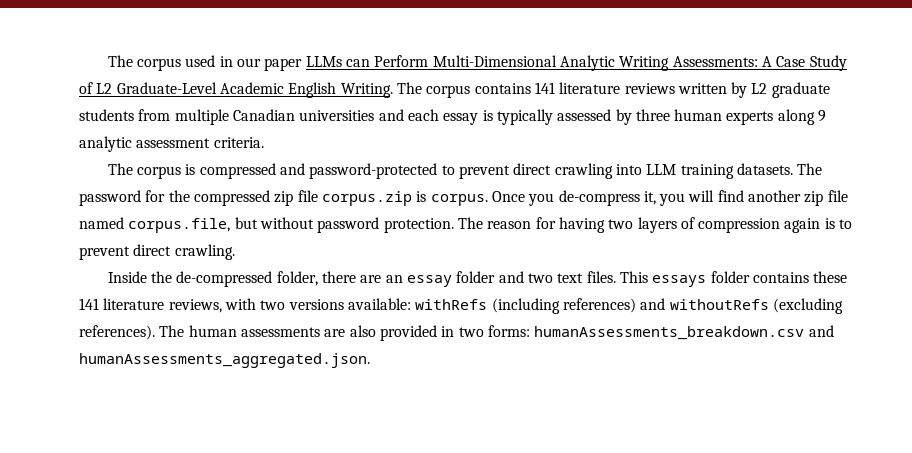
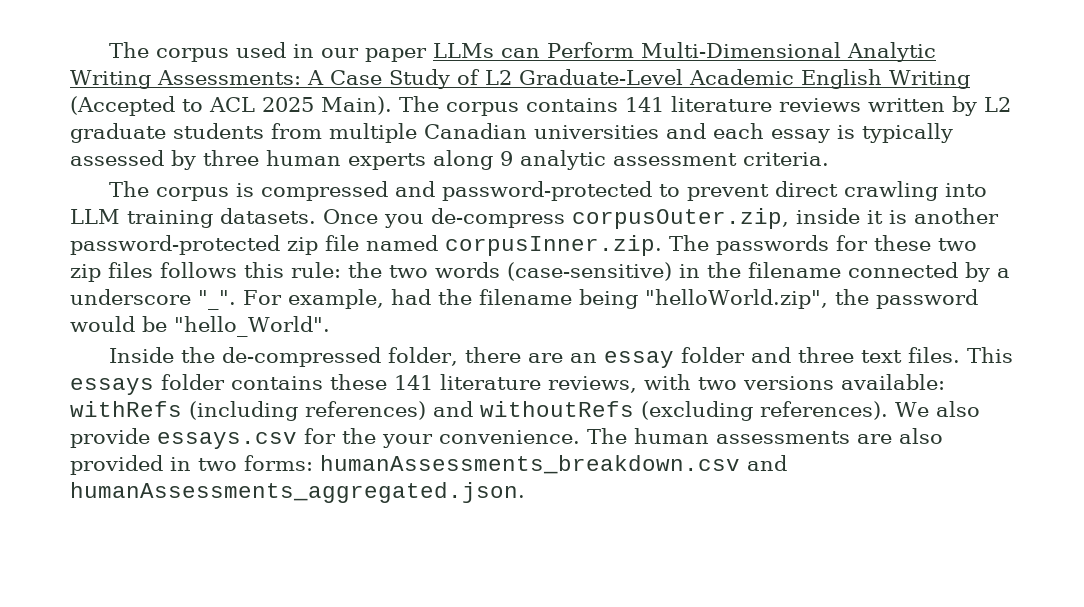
[340,83,393,98] Writing. -> [888,70,970,89] [70,96,392,116] Writing (Accepted to ACL 2025 Main).
[797,163,823,175] [79,190,848,206] [79,217,853,233] [79,244,235,260] The password for the compressed zip file corpus.zip is corpus. Once you de-compress it, you will find another zip file named corpus.file, but without password protection. The reason for having two layers of compression again is to prevent direct crawling. -> [323,208,999,229] [70,235,977,256] [70,262,1010,282] [70,289,978,310] [70,316,330,337] Once you de-compress corpusOuter.zip, inside it is another password-protected zip file named corpusInner.zip. The passwords for these two zip files follows this rule: the two words (case-sensitive) in the filename connected by a underscore "_". For example, had the filename being "helloWorld.zip", the password would be "hello_World".
[527,273,553,283] two -> [798,347,855,363] three
(155, 332) none -> [895,401,980,417] [70,428,580,449] We also provide essays.csv for the your convenience.

